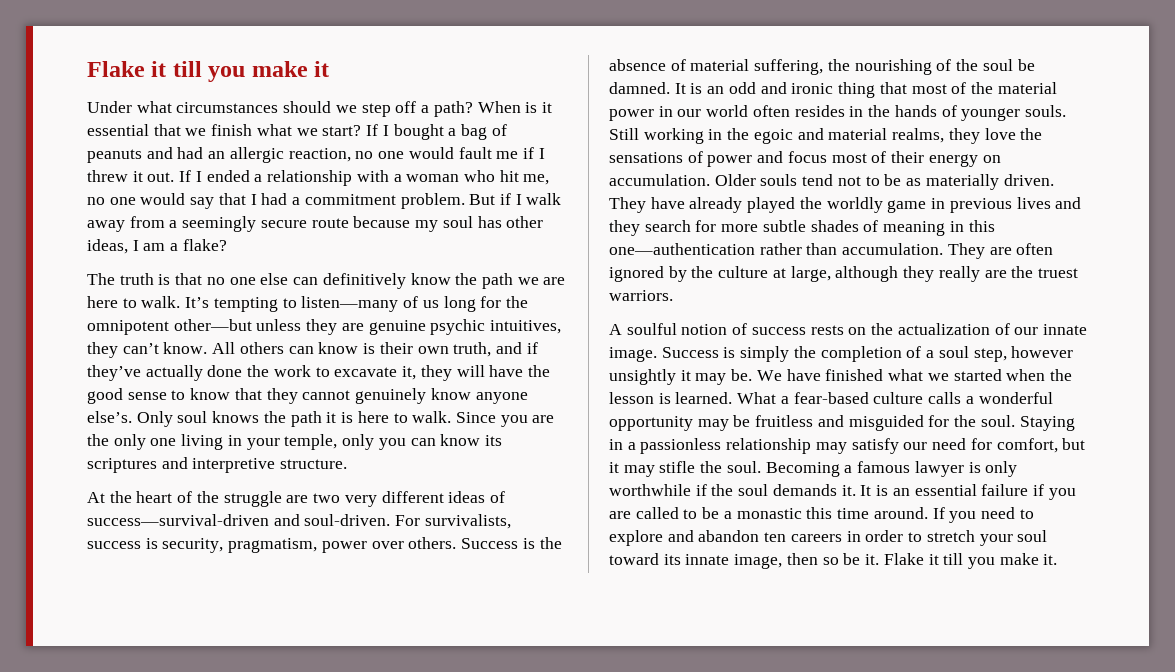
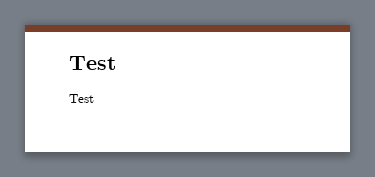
[87,61,330,82] [87,101,552,117] [87,124,507,140] [87,147,545,163] [87,170,550,186] [87,193,562,209] [87,216,544,232] [87,239,227,254] [87,273,566,289] [87,296,528,312] [87,319,562,335] [87,342,538,358] [87,365,550,381] [87,388,528,404] [87,411,555,427] [87,434,502,450] [87,457,348,473] [87,491,505,507] [87,514,511,529] [87,537,562,553] [609,59,1035,75] [609,82,1057,98] [609,105,1066,121] [609,128,1043,144] [609,151,1001,167] [609,174,1054,190] [609,197,1082,213] [609,220,995,236] [609,243,1054,259] [609,266,1078,282] [609,290,673,301] [609,323,1087,335] [609,346,1074,362] [609,369,1072,385] [609,392,1053,404] [609,415,1075,431] [609,438,1086,454] [609,461,1018,477] [609,484,1076,500] [609,507,1034,523] [609,530,1048,546] [609,553,1058,569] Flake it till you make it // Under what circumstances should we step off a path? When is it essential that we finish what we start? If I bought a bag of peanuts and had an allergic reaction, no one would fault me if I threw it out. If I ended a relationship with a woman who hit me, no one would say that I had a commitment problem. But if I walk away from a seemingly secure route because my soul has other ideas, I am a flake? // The truth is that no one else can definitively know the path we are here to walk. It’s tempting to listen—many of us long for the omnipotent other—but unless they are genuine psychic intuitives, they can’t know. All others can know is their own truth, and if they’ve actually done the work to excavate it, they will have the good sense to know that they cannot genuinely know anyone else’s. Only soul knows the path it is here to walk. Since you are the only one living in your temple, only you can know its scriptures and interpretive structure. // At the heart of the struggle are two very different ideas of success—survival-driven and soul-driven. For survivalists, success is security, pragmatism, power over others. Success is the absence of material suffering, the nourishing of the soul be damned. It is an odd and ironic thing that most of the material power in our world often resides in the hands of younger souls. Still working in the egoic and material realms, they love the sensations of power and focus most of their energy on accumulation. Older souls tend not to be as materially driven. They have already played the worldly game in previous lives and they search for more subtle shades of meaning in this one—authentication rather than accumulation. They are often ignored by the culture at large, although they really are the truest warriors. // A soulful notion of success rests on the actualization of our innate image. Success is simply the completion of a soul step, however unsightly it may be. We have finished what we started when the lesson is learned. What a fear-based culture calls a wonderful opportunity may be fruitless and misguided for the soul. Staying in a passionless relationship may satisfy our need for comfort, but it may stifle the soul. Becoming a famous lawyer is only worthwhile if the soul demands it. It is an essential failure if you are called to be a monastic this time around. If you need to explore and abandon ten careers in order to stretch your soul toward its innate image, then so be it. Flake it till you make it. -> [69,56,116,70] [69,94,94,103] Test // Test

